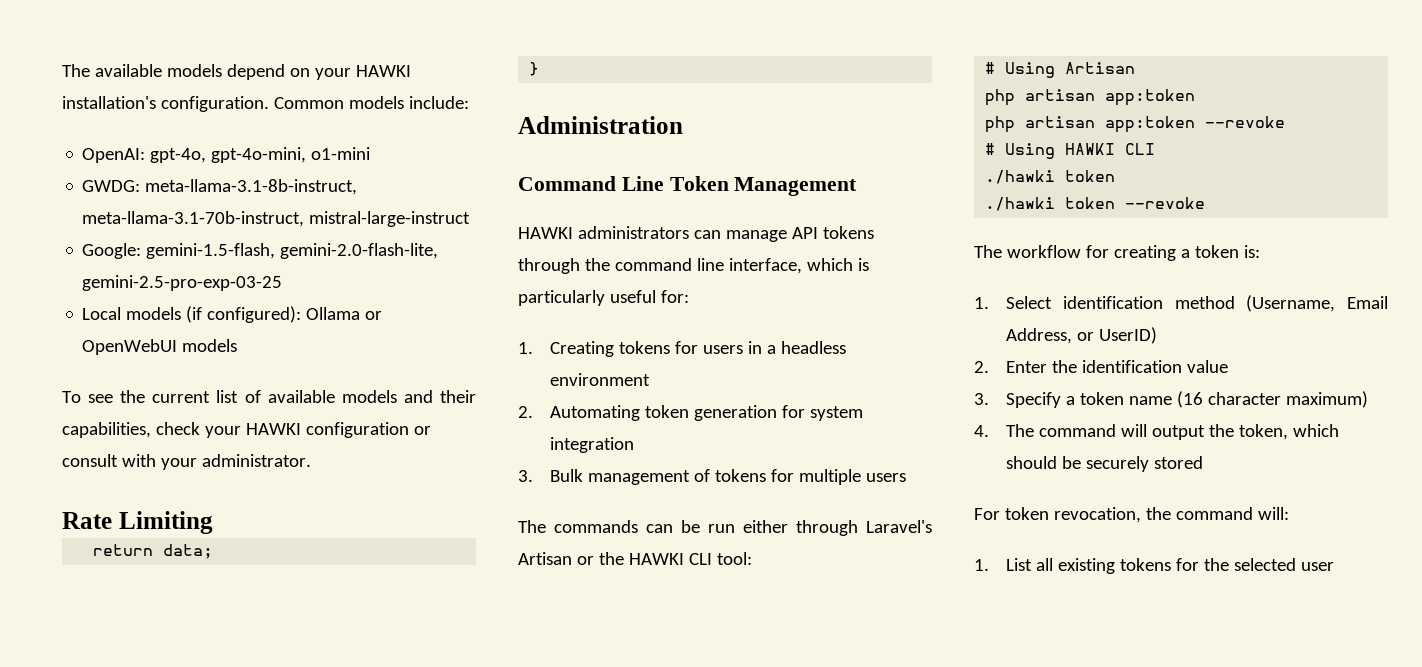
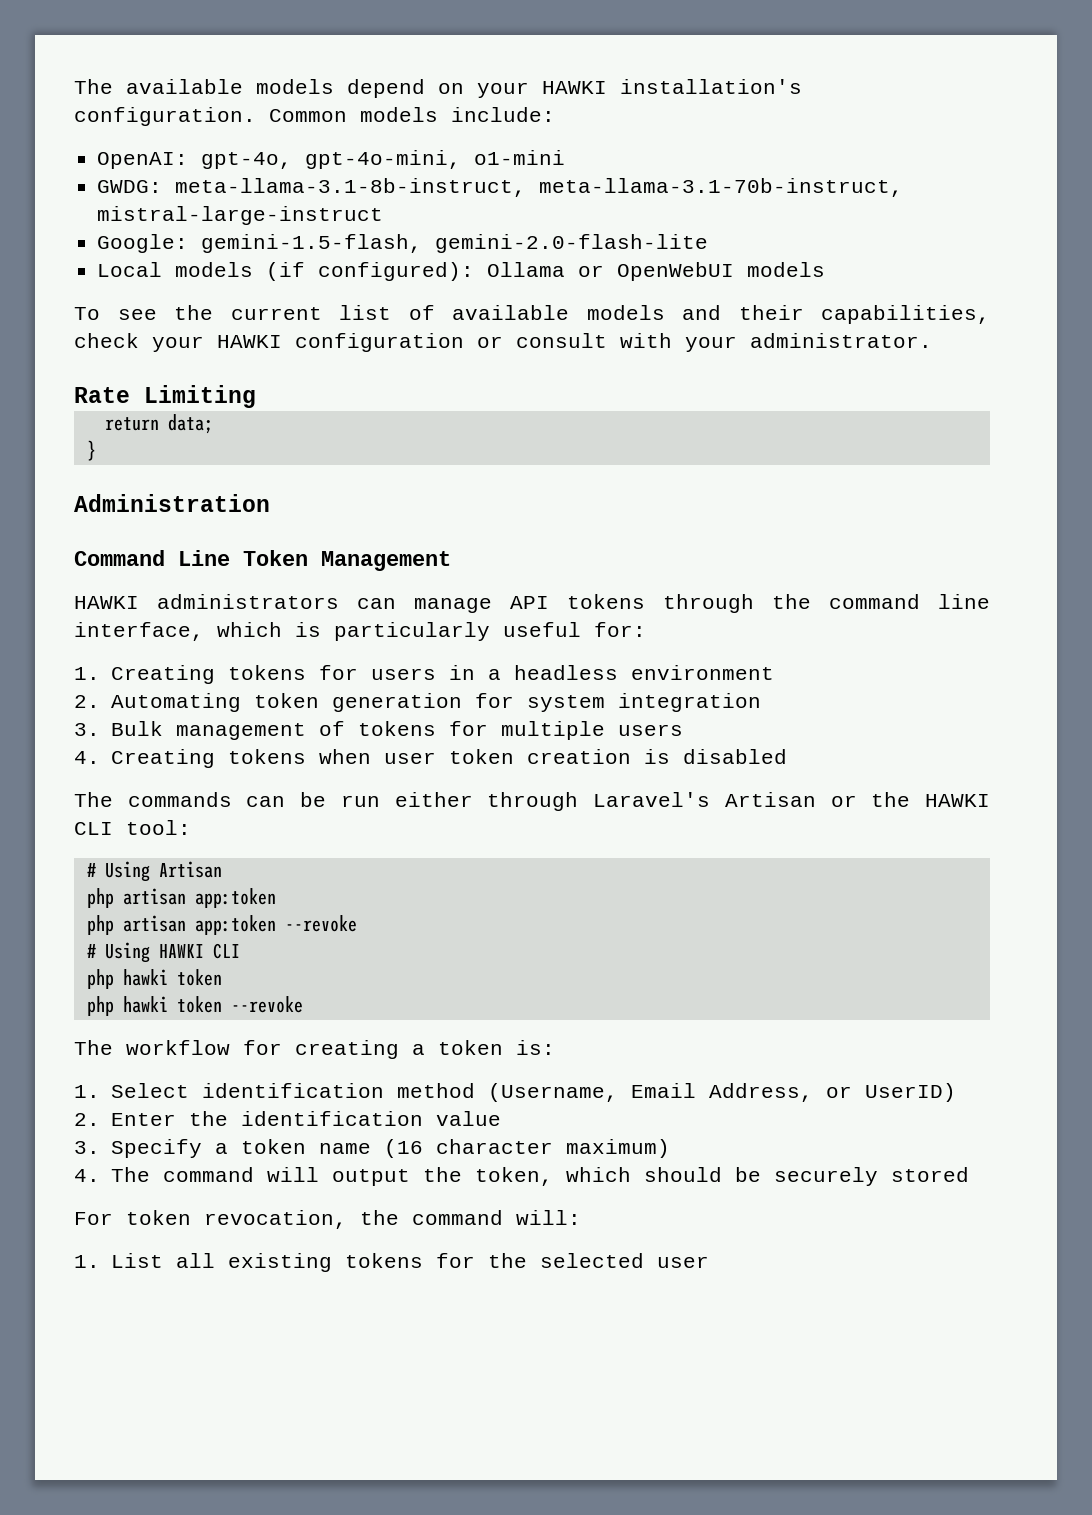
[280,243,439,259] [82,275,283,291] gemini-2.0-flash-lite, gemini-2.5-pro-exp-03-25 -> [435,234,709,253] gemini-2.0-flash-lite
(907, 477) none -> [74,749,787,768] // 4. Creating tokens when user token creation is disabled
[985,170,1056,184] ./hawki -> [86,969,168,989] php hawki
[985,197,1056,211] ./hawki -> [86,996,168,1016] php hawki

